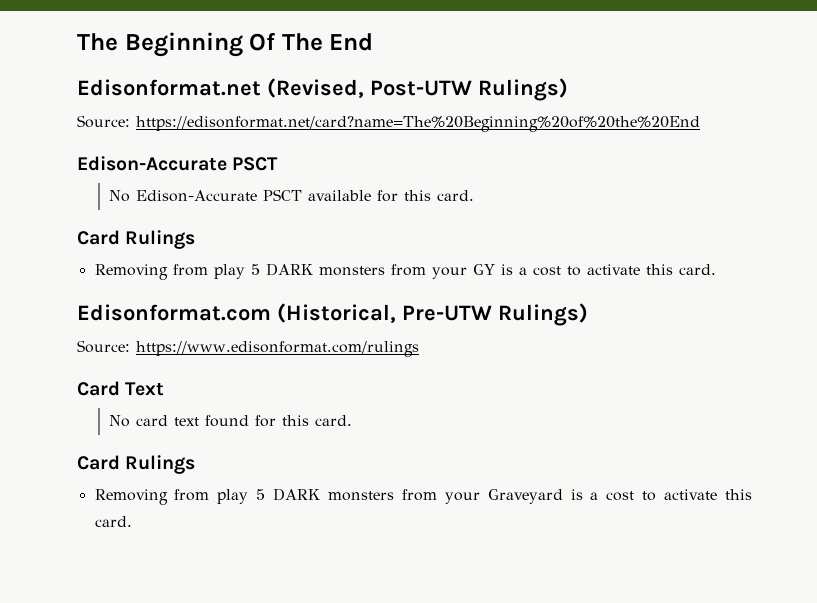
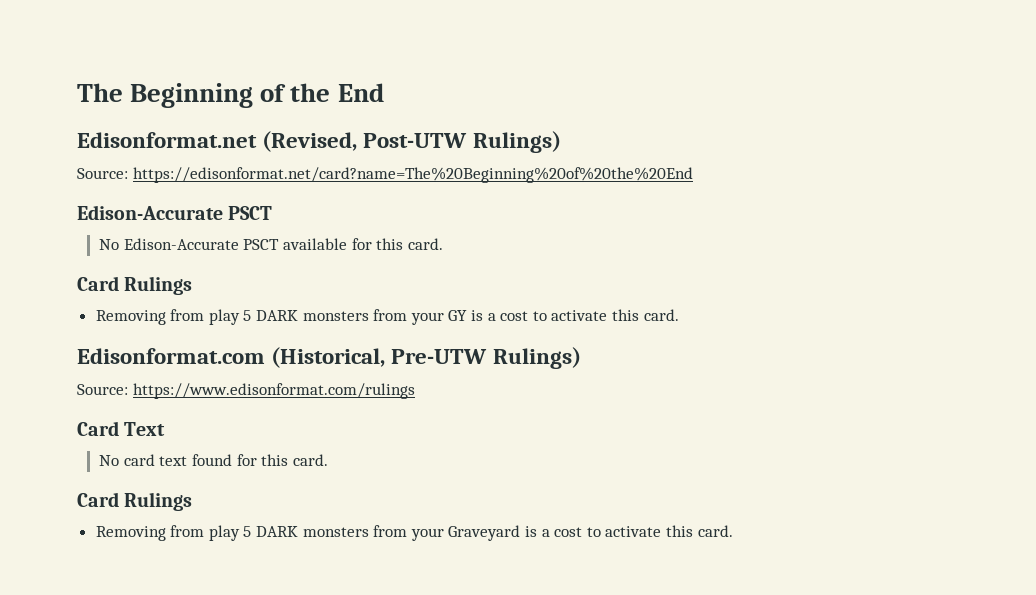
[249,33,323,51] Of The -> [260,83,331,102] of the

